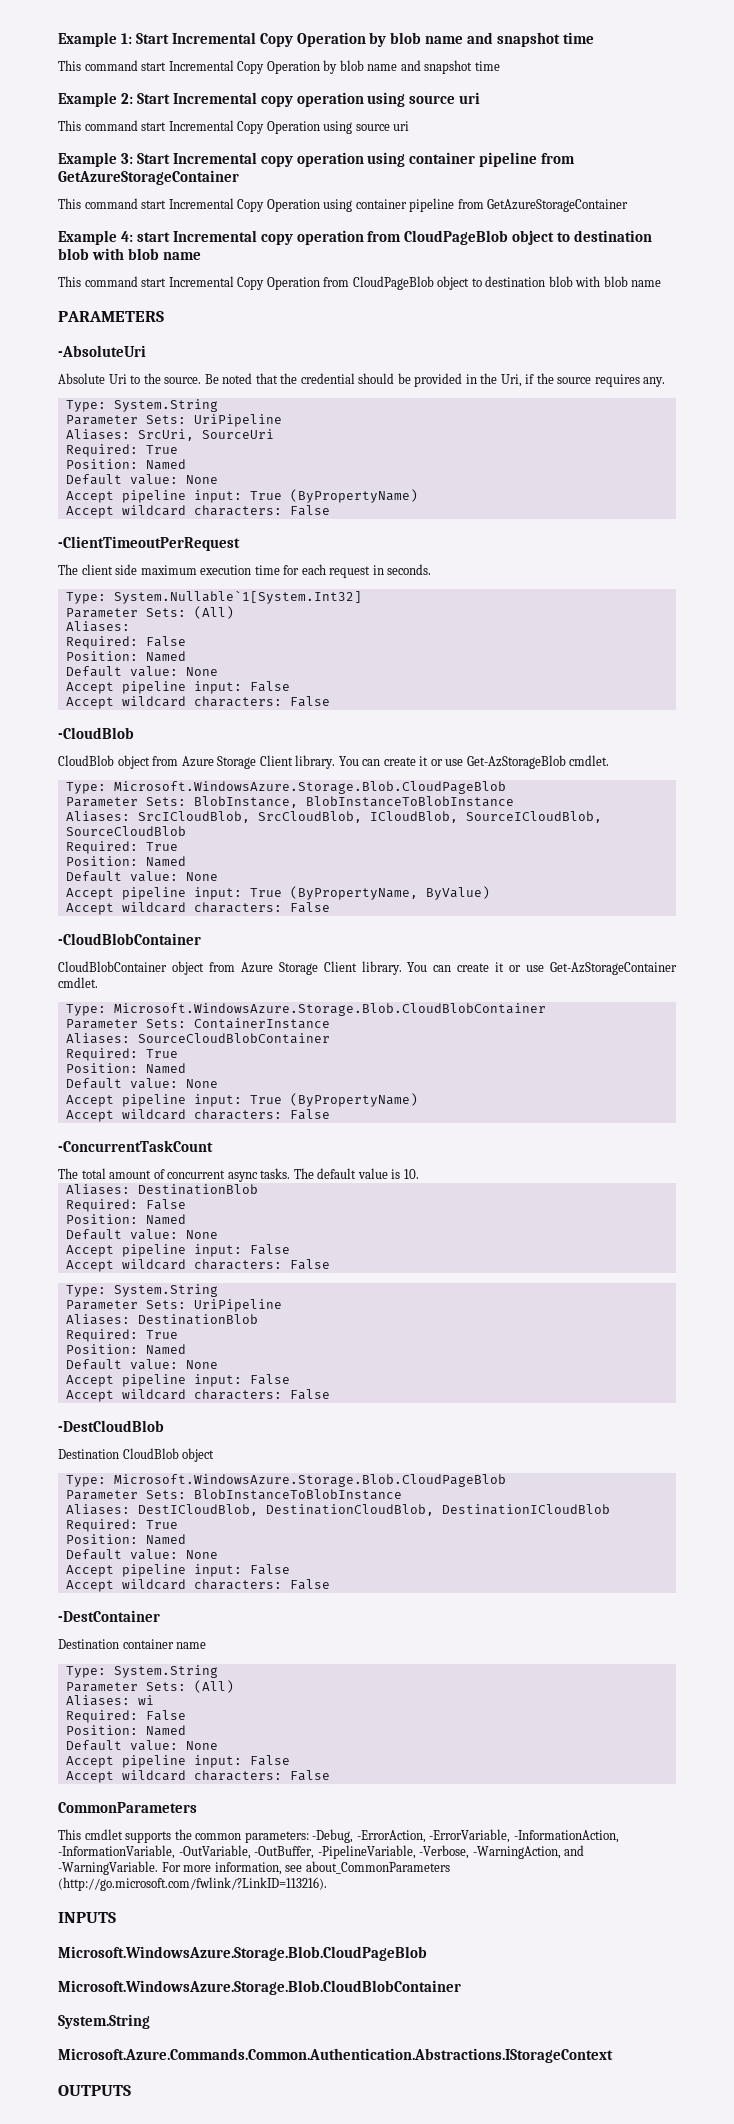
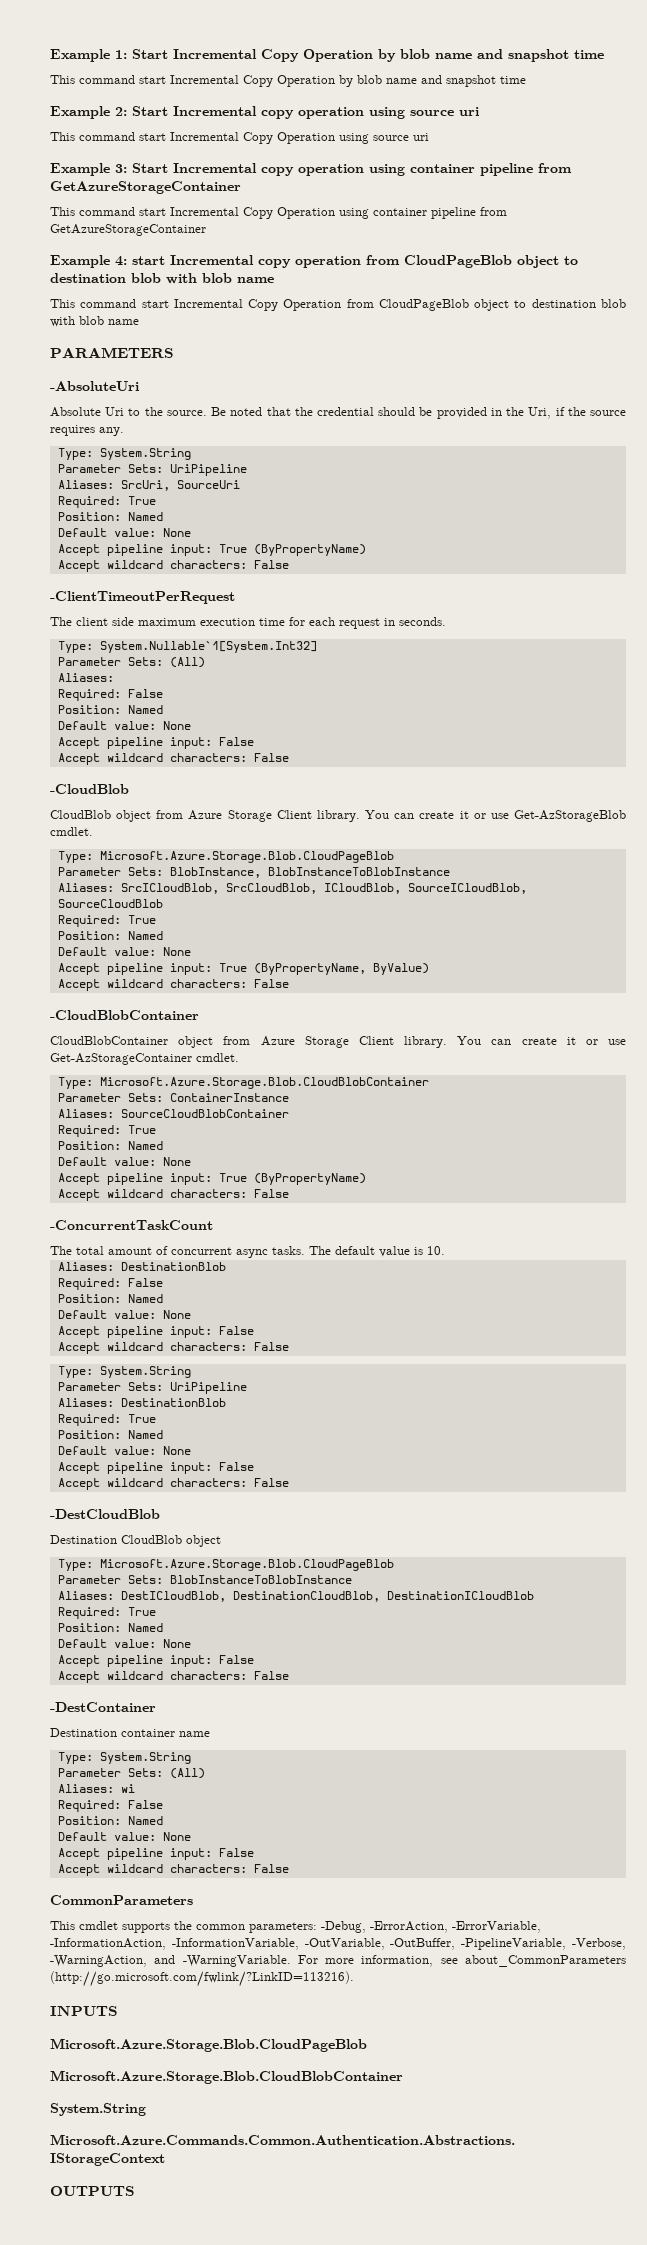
[113,781,506,794] Microsoft.WindowsAzure.Storage.Blob.CloudPageBlob -> [99,851,394,863] Microsoft.Azure.Storage.Blob.CloudPageBlob
[113,1003,546,1016] Microsoft.WindowsAzure.Storage.Blob.CloudBlobContainer -> [99,1077,429,1089] Microsoft.Azure.Storage.Blob.CloudBlobContainer
[113,1474,506,1487] Microsoft.WindowsAzure.Storage.Blob.CloudPageBlob -> [99,1559,394,1571] Microsoft.Azure.Storage.Blob.CloudPageBlob
[58,1946,427,1961] [58,1980,461,1995] Microsoft.WindowsAzure.Storage.Blob.CloudPageBlob // Microsoft.WindowsAzure.Storage.Blob.CloudBlobContainer -> [50,2038,367,2052] [50,2070,403,2084] Microsoft.Azure.Storage.Blob.CloudPageBlob // Microsoft.Azure.Storage.Blob.CloudBlobContainer

